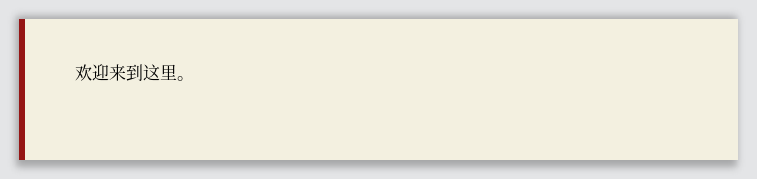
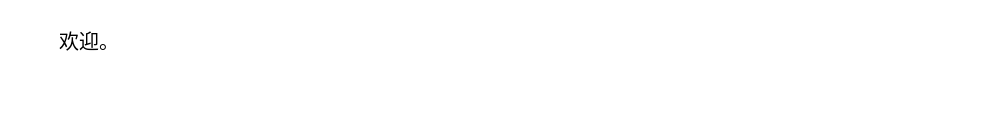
[109,64,177,81] 来到这里 -> (99, 41) none

